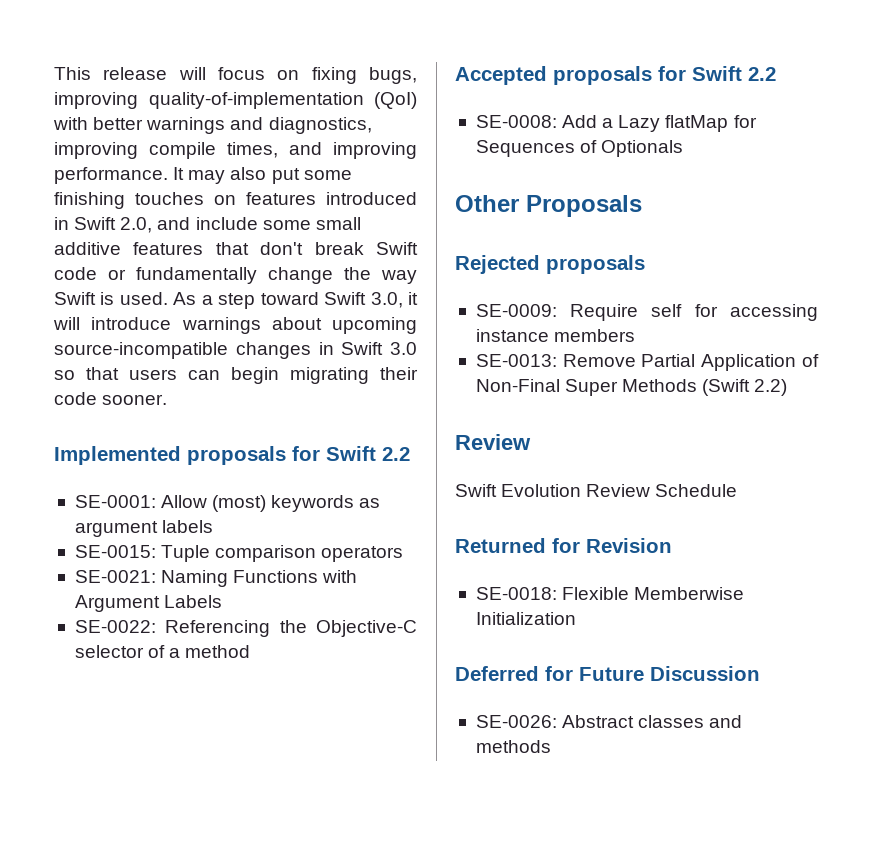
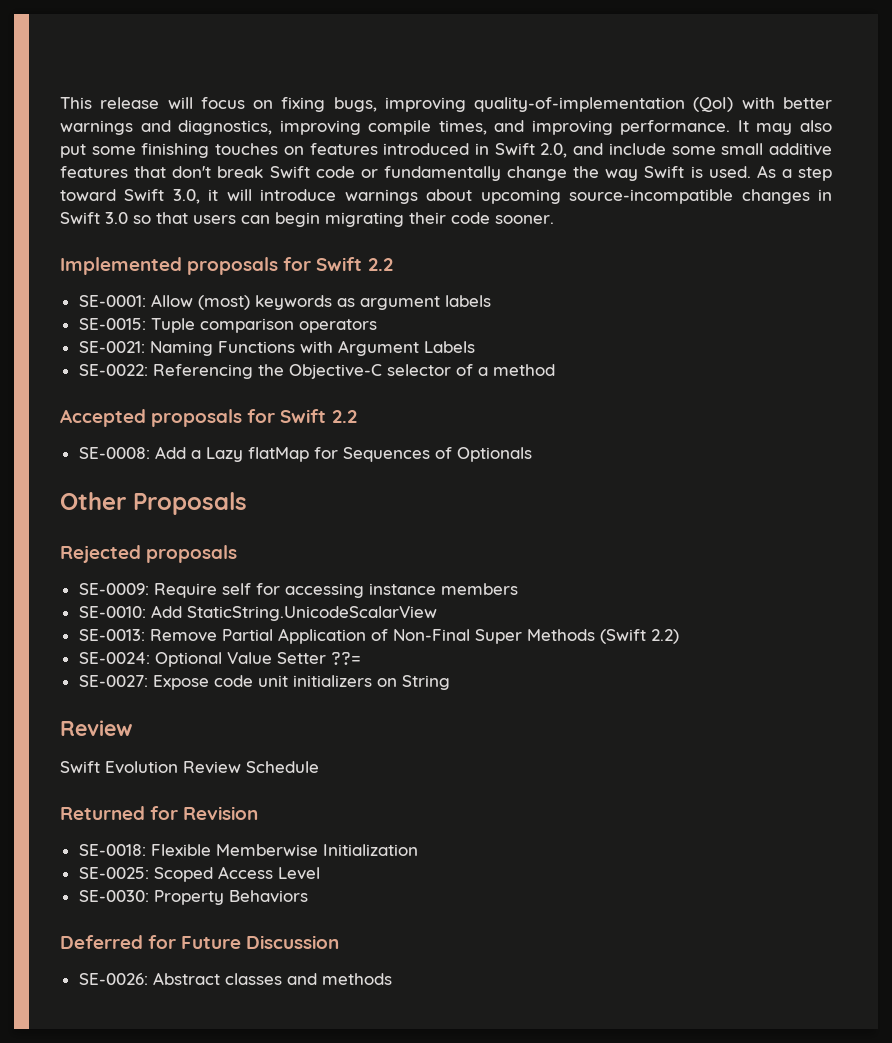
(636, 335) none -> [78,605,437,621] // SE-0010: Add StaticString.UnicodeScalarView
(788, 387) none -> [78,652,361,667] [78,675,450,690] // SE-0024: Optional Value Setter ??= // SE-0027: Expose code unit initializers on String
(576, 618) none -> [78,866,320,882] [78,890,308,905] // SE-0025: Scoped Access Level // SE-0030: Property Behaviors

